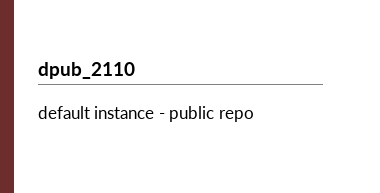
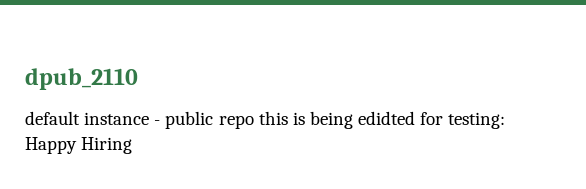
(254, 116) none -> [258,111,506,129] [25,137,133,154] this is being edidted for testing: Happy Hiring

